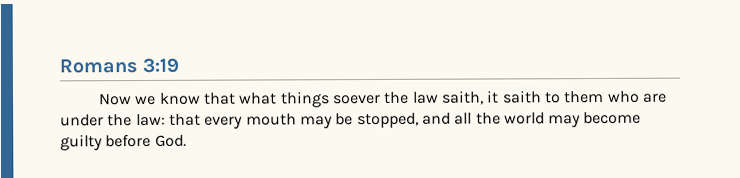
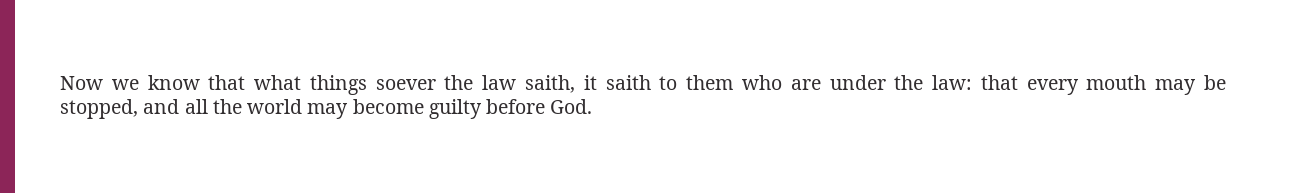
[59,57,180,74] Romans 3:19 // -> (60, 83) none

